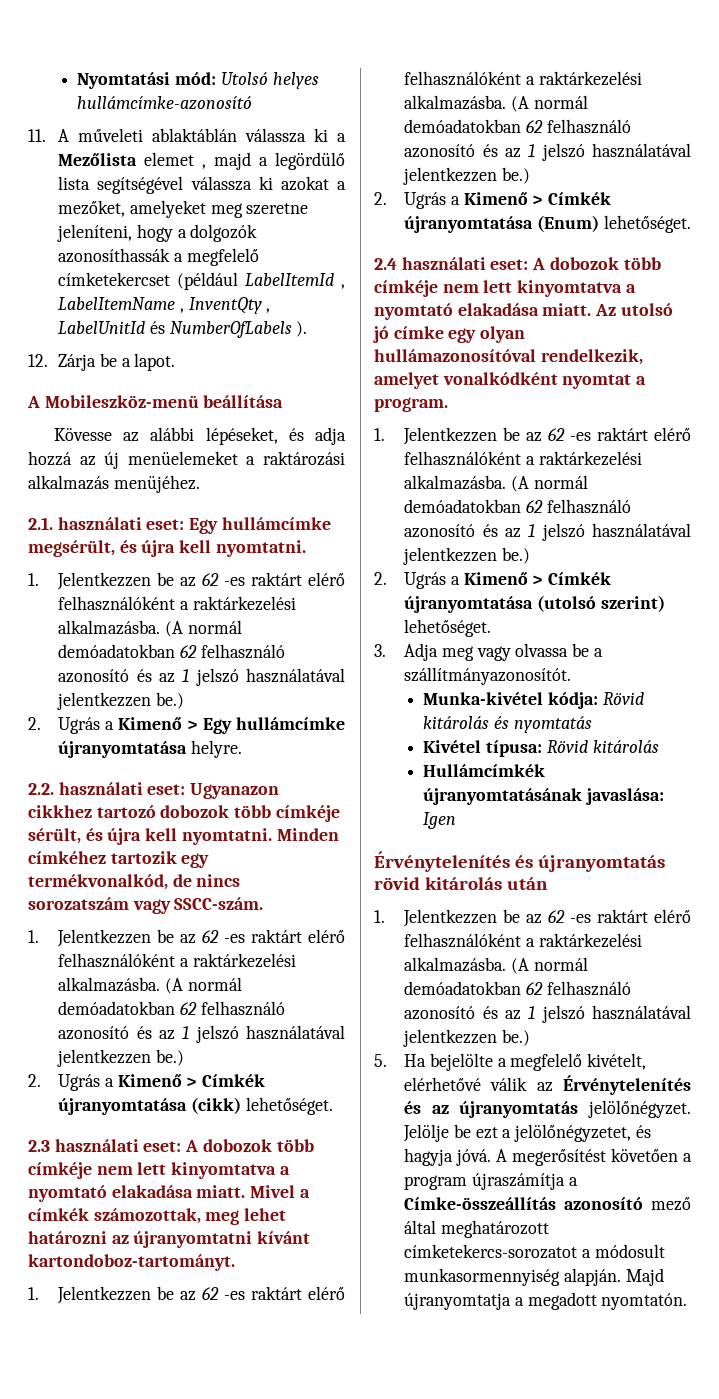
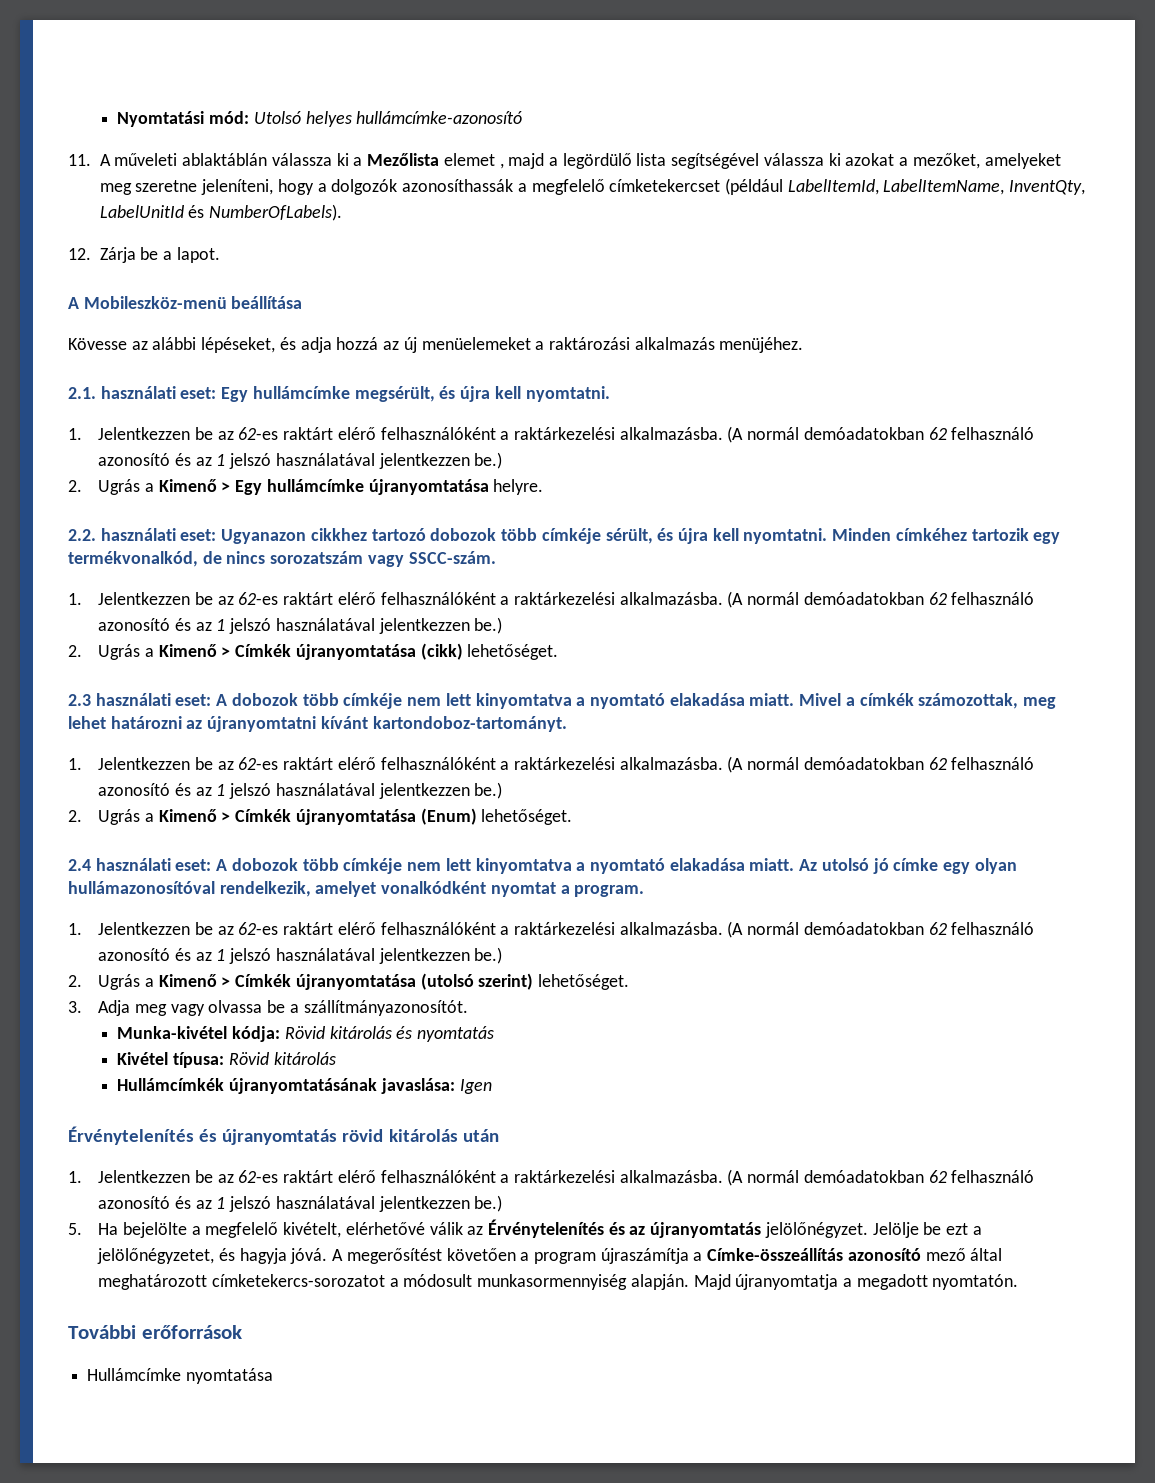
[245,273,345,289] [58,297,271,314] [58,321,308,338] LabelItemId , LabelItemName , InventQty , LabelUnitId és NumberOfLabels ). -> [787,179,1086,195] [99,204,343,221] LabelItemId, LabelItemName, InventQty, LabelUnitId és NumberOfLabels).
[202,573,246,586] 62 -es -> [238,427,279,440] 62-es
[202,930,246,943] 62 -es -> [238,592,279,605] 62-es
[202,1287,246,1300] 62 -es -> [238,757,279,770] 62-es
[548,428,592,441] 62 -es -> [238,922,279,935] 62-es
[548,910,592,923] 62 -es -> [238,1170,279,1183] 62-es
(688, 1301) none -> [68,1325,242,1339] [87,1368,273,1384] // További erőforrások // Hullámcímke nyomtatása

